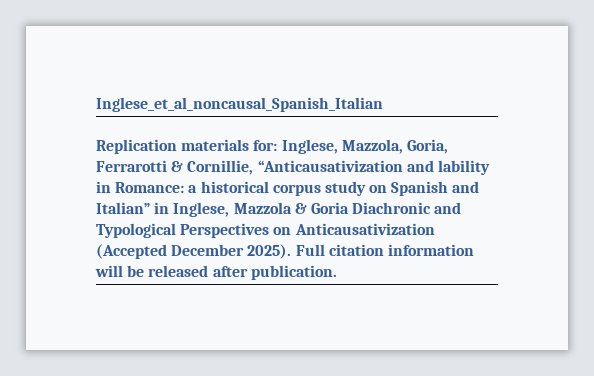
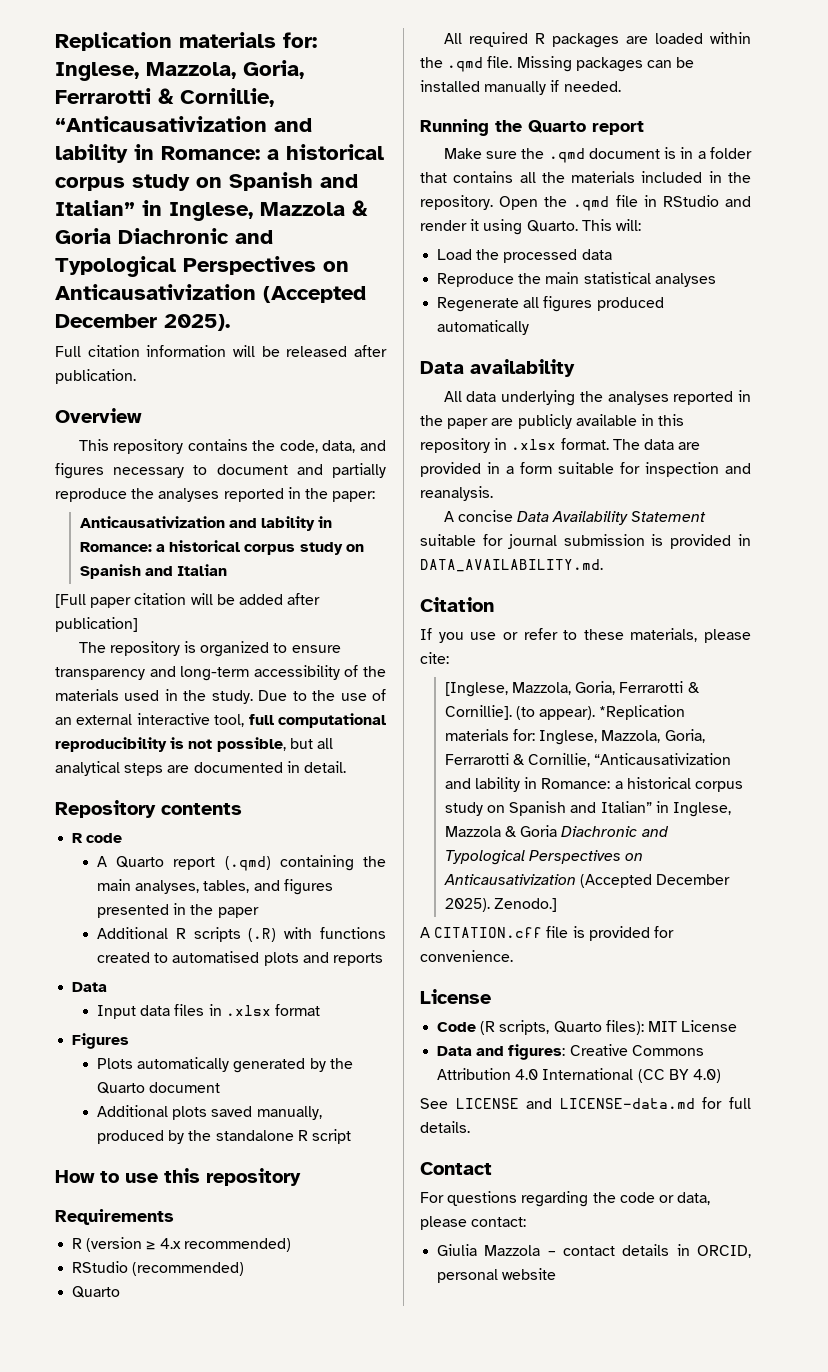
[96,97,383,112] Inglese_et_al_noncausal_Spanish_Italian // -> (55, 41) none
(292, 251) none -> (230, 322) //
(337, 272) none -> [55,408,142,423] [78,439,386,454] [55,463,386,479] [55,487,376,502] [79,516,333,531] [79,540,364,555] [79,564,228,579] [55,593,321,608] [55,617,138,632] [78,641,341,657] [55,665,386,681] [55,689,387,704] [55,713,386,728] [55,737,333,752] [55,761,346,776] [55,800,242,818] [72,833,123,843] [96,855,386,871] [96,879,333,895] [96,903,259,918] [96,927,386,942] [96,951,383,966] [72,982,108,992] [96,1004,320,1019] [72,1033,130,1049] [96,1057,353,1073] [96,1082,221,1094] [96,1105,322,1120] [96,1129,351,1144] [55,1168,301,1186] [55,1209,174,1225] [72,1237,291,1252] [72,1261,245,1276] [72,1286,121,1298] [443,32,751,48] [420,56,695,72] [420,80,621,95] [420,119,644,136] [443,147,752,163] [420,171,751,183] [420,195,751,211] [420,219,641,235] [437,249,612,263] [437,272,716,287] [437,296,664,312] [437,320,530,335] [420,359,575,377] [443,390,751,406] [420,414,685,429] [420,438,701,453] [420,462,751,477] [420,486,493,501] [443,510,707,525] [420,534,751,549] [420,559,603,572] [420,597,494,612] [420,628,751,643] [420,652,449,664] [444,681,700,697] [444,705,686,720] [444,729,705,745] [444,753,732,767] [444,777,744,792] [444,801,732,817] [444,825,669,837] [444,850,644,865] [443,874,731,888] [444,898,558,912] [420,926,674,941] [420,950,513,962] [420,989,491,1004] [437,1020,738,1035] [437,1044,704,1060] [437,1068,721,1083] [420,1097,751,1109] [420,1121,470,1133] [420,1162,492,1175] [420,1191,711,1207] [420,1216,527,1230] [437,1244,751,1258] [437,1268,557,1283] // Overview // This repository contains the code, data, and figures necessary to document and partially reproduce the analyses reported in the paper: // Anticausativization and lability in Romance: a historical corpus study on Spanish and Italian // [Full paper citation will be added after publication] // The repository is organized to ensure transparency and long-term accessibility of the materials used in the study. Due to the use of an external interactive tool, full computational reproducibility is not possible, but all analytical steps are documented in detail. // Repository contents // R code // A Quarto report (.qmd) containing the main analyses, tables, and figures presented in the paper // Additional R scripts (.R) with functions created to automatised plots and reports // Data // Input data files in .xlsx format // Figures // Plots automatically generated by the Quarto document // Additional plots saved manually, produced by the standalone R script // How to use this repository // Requirements // R (version ≥ 4.x recommended) // RStudio (recommended) // Quarto // All required R packages are loaded within the .qmd file. Missing packages can be installed manually if needed. // Running the Quarto report // Make sure the .qmd document is in a folder that contains all the materials included in the repository. Open the .qmd file in RStudio and render it using Quarto. This will: // Load the processed data // Reproduce the main statistical analyses // Regenerate all figures produced automatically // Data availability // All data underlying the analyses reported in the paper are publicly available in this repository in .xlsx format. The data are provided in a form suitable for inspection and reanalysis. // A concise Data Availability Statement suitable for journal submission is provided in DATA_AVAILABILITY.md. // Citation // If you use or refer to these materials, please cite: // [Inglese, Mazzola, Goria, Ferrarotti & Cornillie]. (to appear). *Replication materials for: Inglese, Mazzola, Goria, Ferrarotti & Cornillie, “Anticausativization and lability in Romance: a historical corpus study on Spanish and Italian” in Inglese, Mazzola & Goria Diachronic and Typological Perspectives on Anticausativization (Accepted December 2025). Zenodo.] // A CITATION.cff file is provided for convenience. // License // Code (R scripts, Quarto files): MIT License // Data and figures: Creative Commons Attribution 4.0 International (CC BY 4.0) // See LICENSE and LICENSE-data.md for full details. // Contact // For questions regarding the code or data, please contact: // Giulia Mazzola – contact details in ORCID, personal website

